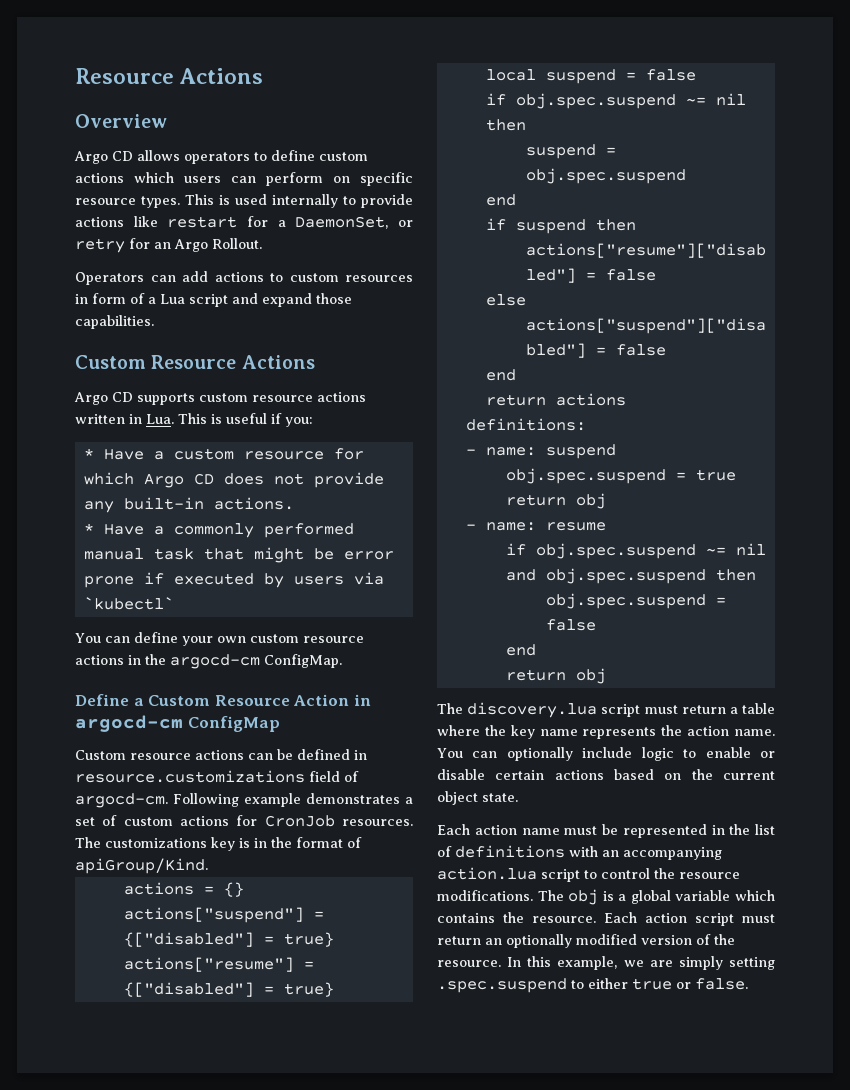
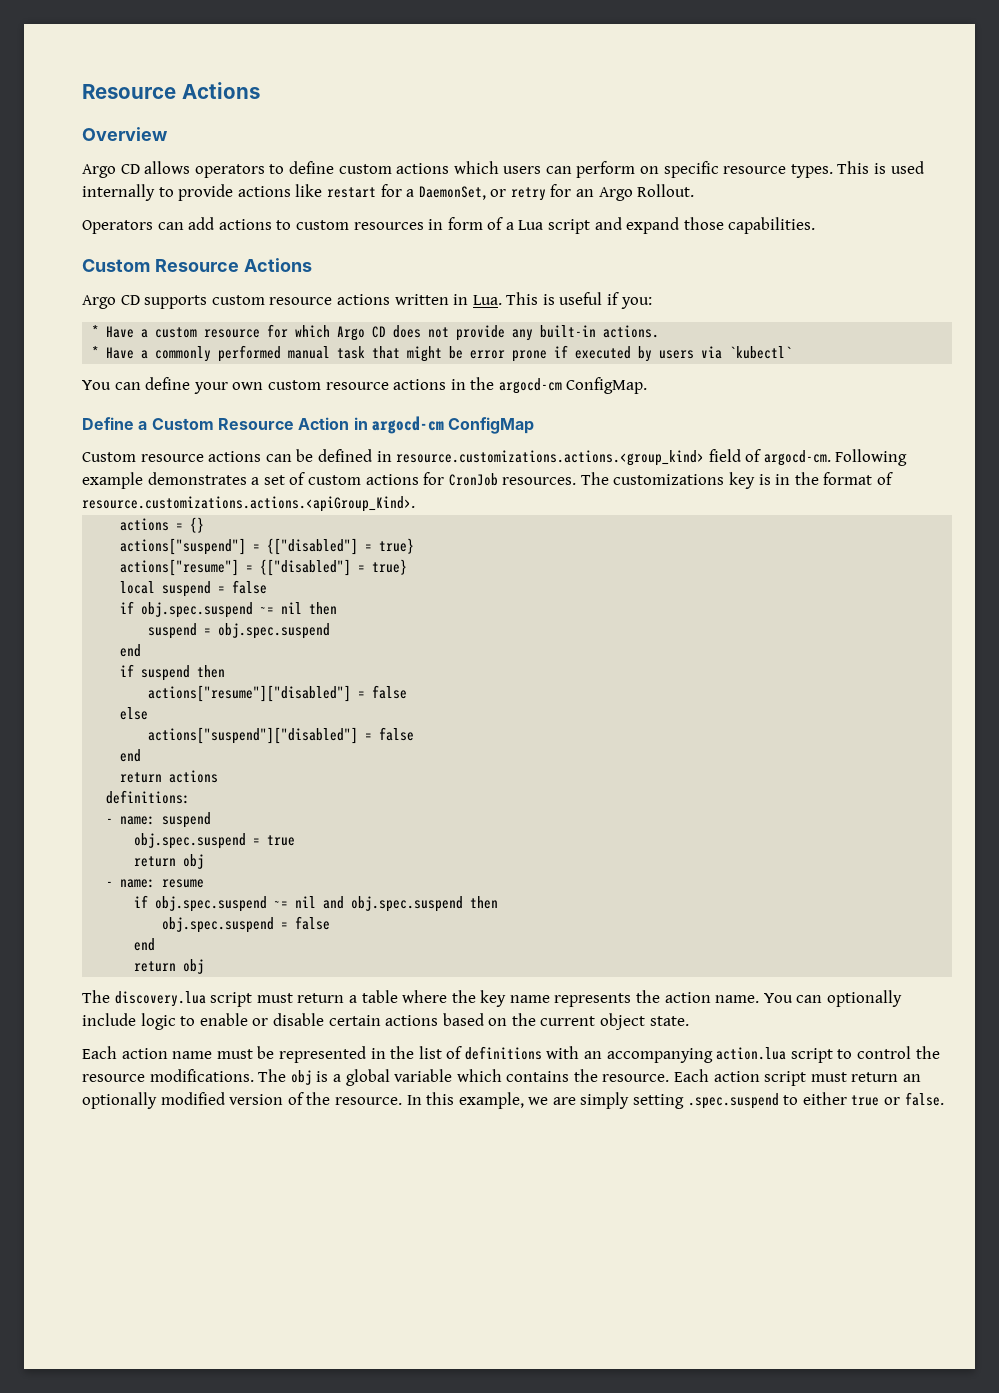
[75,770,305,783] resource.customizations -> [396,450,705,466] resource.customizations.actions.<group_kind>
[75,858,208,874] apiGroup/Kind. -> [82,496,415,512] resource.customizations.actions.<apiGroup_Kind>.

